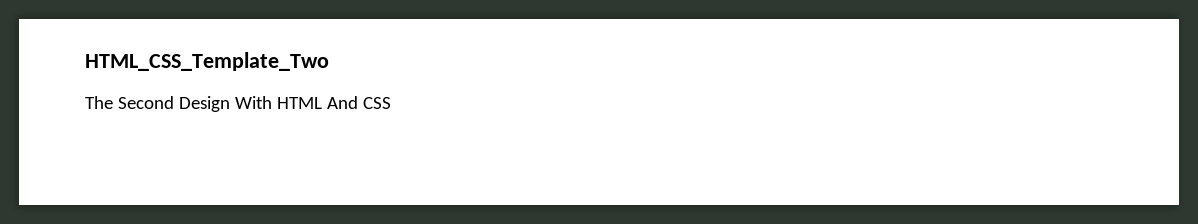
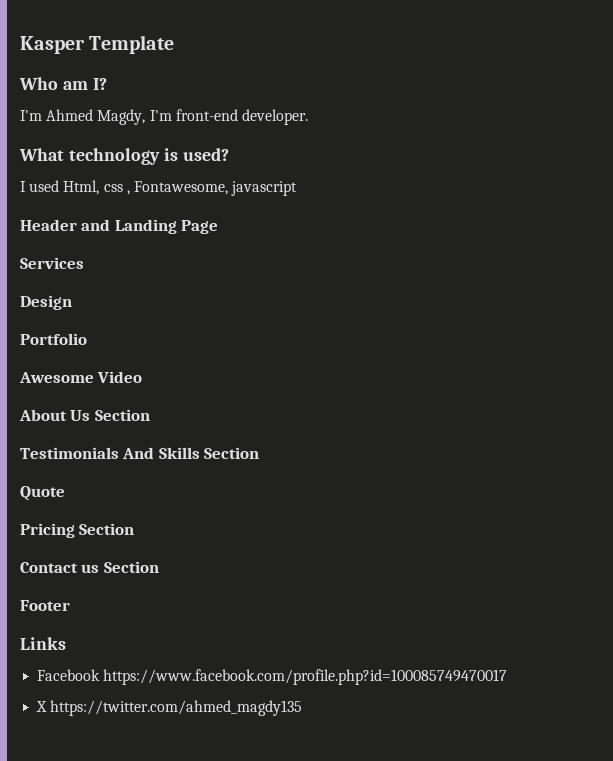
[85,52,329,71] [85,96,391,112] HTML_CSS_Template_Two // The Second Design With HTML And CSS -> [20,35,175,54] [19,77,107,90] [20,109,308,125] [19,148,229,165] [20,180,298,196] [20,219,219,234] [20,257,84,269] [20,295,72,310] [20,333,87,345] [19,371,143,383] [19,409,150,421] [20,447,260,459] [20,486,65,501] [20,523,135,538] [20,561,159,573] [20,600,70,611] [20,637,66,650] [37,669,508,685] [36,700,303,716] Kasper Template // Who am I? // I'm Ahmed Magdy, I'm front-end developer. // What technology is used? // I used Html, css , Fontawesome, javascript // Header and Landing Page // Services // Design // Portfolio // Awesome Video // About Us Section // Testimonials And Skills Section // Quote // Pricing Section // Contact us Section // Footer // Links // Facebook https://www.facebook.com/profile.php?id=100085749470017 // X https://twitter.com/ahmed_magdy135

